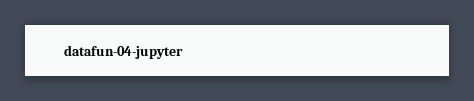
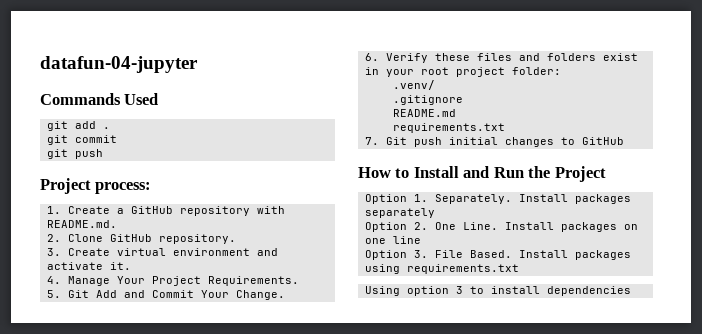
(183, 52) none -> [40,93,159,105] [46,121,110,131] [46,135,117,145] [46,149,103,159] [40,178,152,194] [46,206,285,216] [46,220,117,228] [46,234,236,244] [46,248,278,256] [46,262,131,270] [46,276,299,286] [46,290,285,300] [364,53,638,63] [364,67,561,77] [392,80,435,90] [392,95,463,105] [392,109,456,117] [392,123,505,133] [364,137,624,147] [358,166,606,182] [364,194,631,204] [364,208,435,218] [364,222,638,232] [364,236,421,244] [364,250,631,260] [364,264,519,274] [364,286,631,296] // Commands Used // git add . // git commit // git push // Project process: // 1. Create a GitHub repository with README.md. // 2. Clone GitHub repository. // 3. Create virtual environment and activate it. // 4. Manage Your Project Requirements. // 5. Git Add and Commit Your Change. // 6. Verify these files and folders exist in your root project folder: // .venv/ // .gitignore // README.md // requirements.txt // 7. Git push initial changes to GitHub // How to Install and Run the Project // Option 1. Separately. Install packages separately // Option 2. One Line. Install packages on one line // Option 3. File Based. Install packages using requirements.txt // Using option 3 to install dependencies

